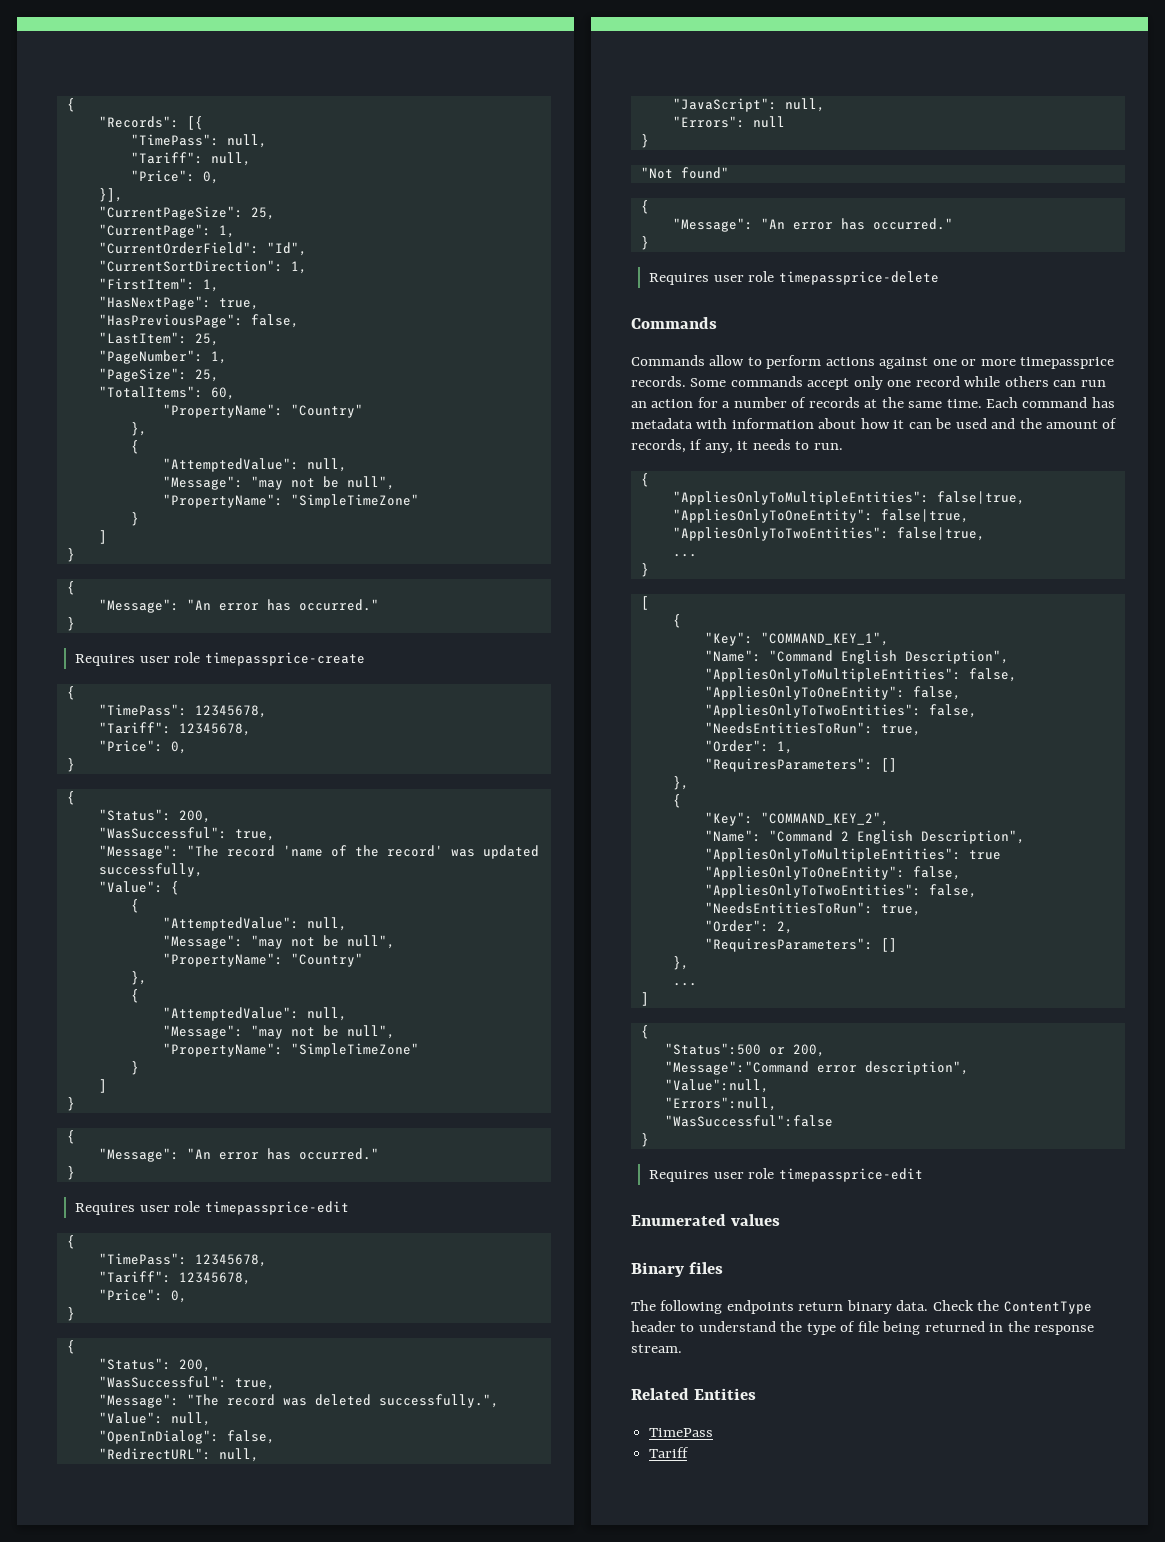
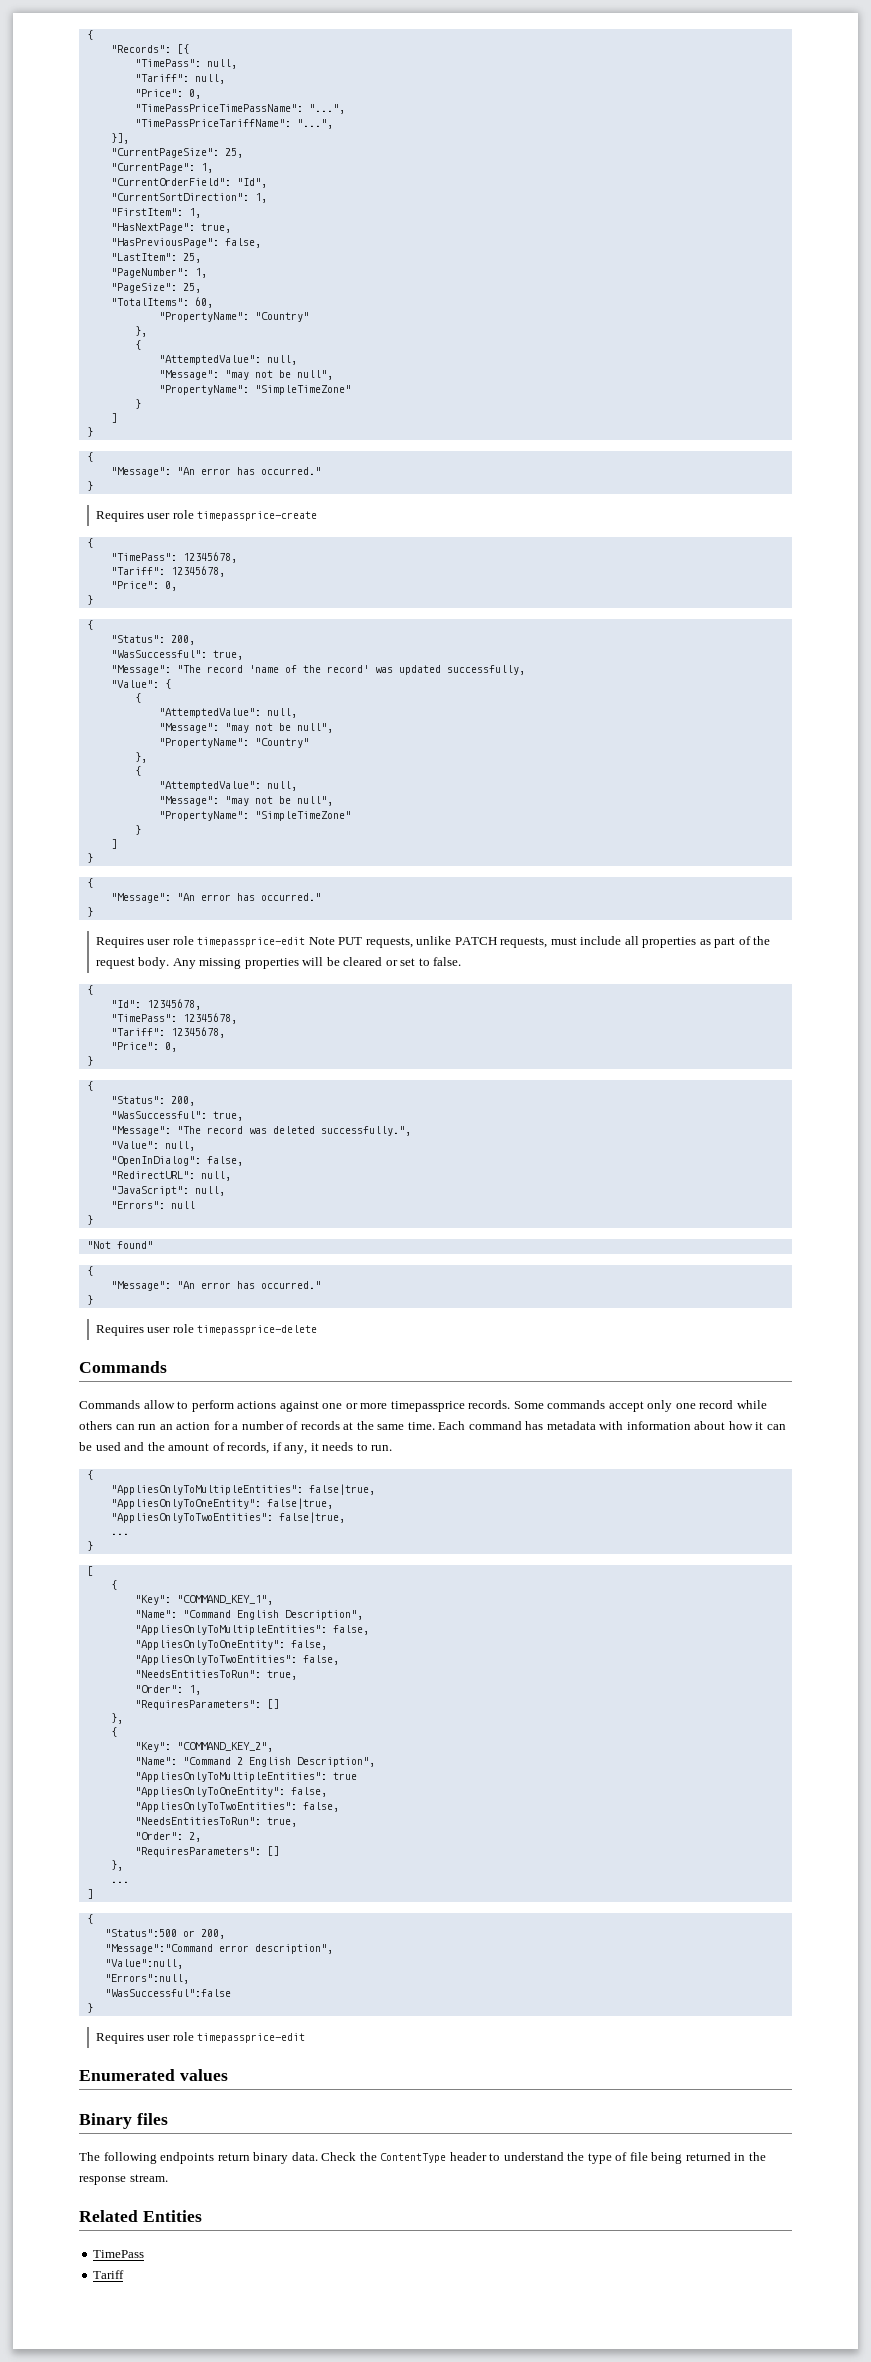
(219, 177) none -> [134,104,345,114] [134,119,333,129] // "TimePassPriceTimePassName": "...", // "TimePassPriceTariffName": "...",
[66,1235,75,1249] // { -> [308,936,771,948] [95,957,462,969] [86,985,93,995] [110,999,201,1010] Note PUT requests, unlike PATCH requests, must include all properties as part of the request body. Any missing properties will be cleared or set to false. // { // "Id": 12345678,

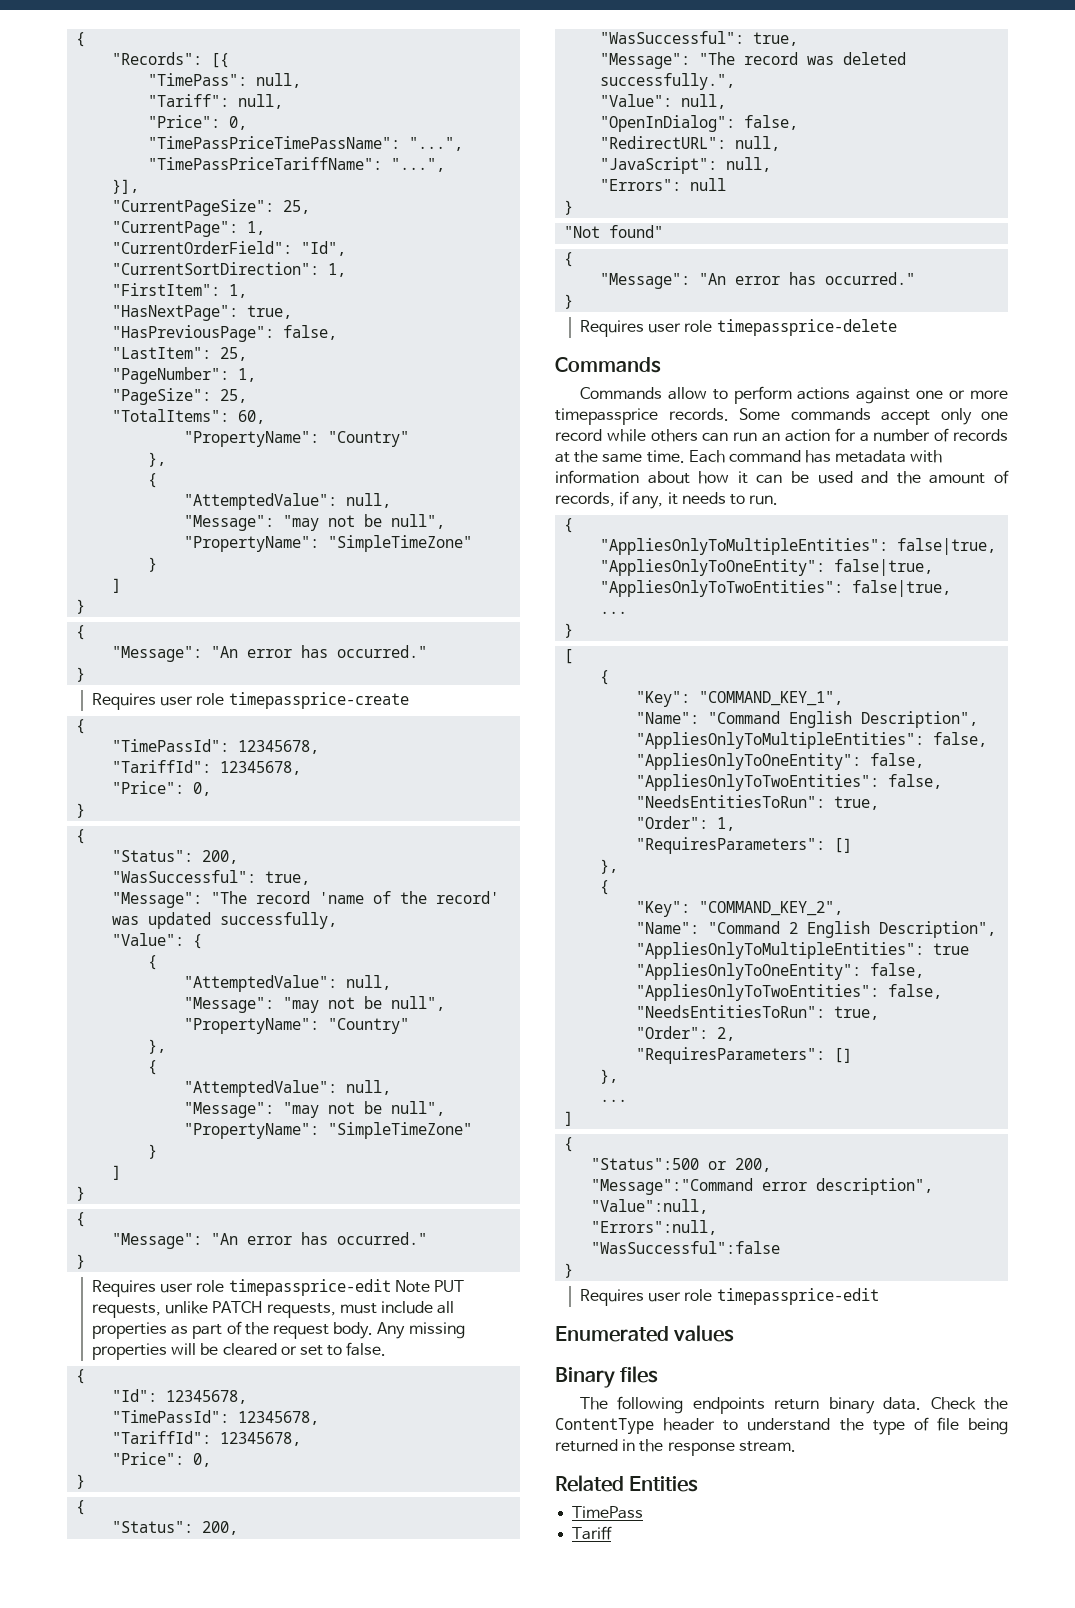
[110,552,237,563] [110,567,165,575] "TimePass": 12345678, // "Tariff": -> [112,739,320,754] [112,760,212,773] "TimePassId": 12345678, // "TariffId":
[110,1013,237,1024] [110,1028,165,1036] "TimePass": 12345678, // "Tariff": -> [112,1410,320,1425] [112,1431,212,1444] "TimePassId": 12345678, // "TariffId":

